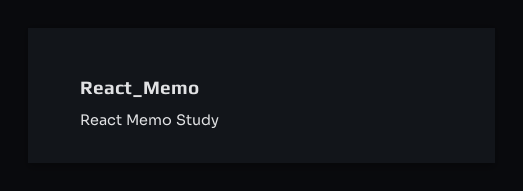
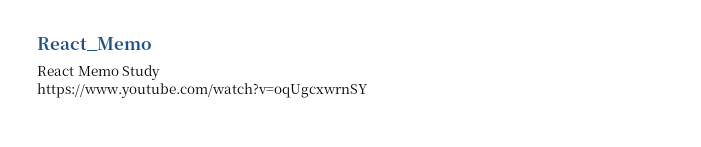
(219, 121) none -> [37,83,368,98] // https://www.youtube.com/watch?v=oqUgcxwrnSY

